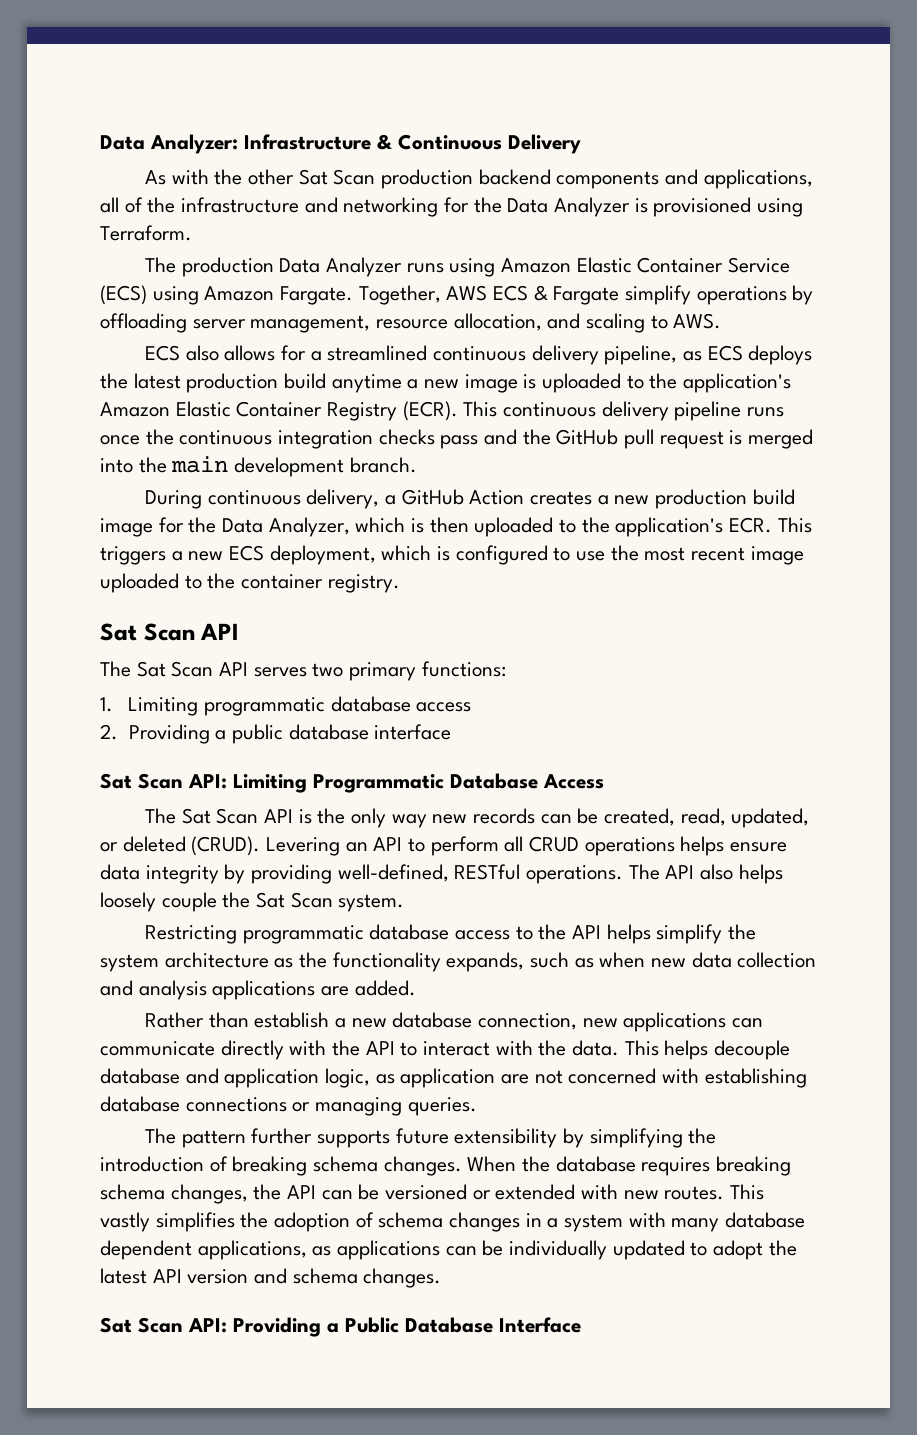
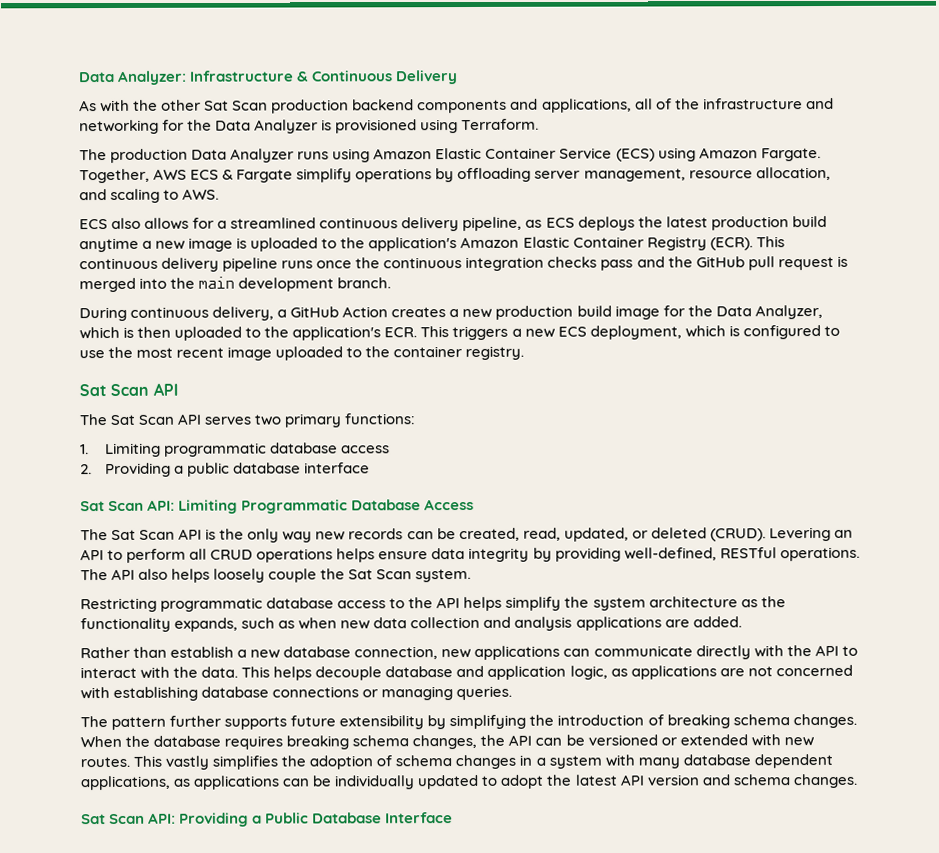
[400,1068,496,1088] application -> [630,665,717,680] applications

